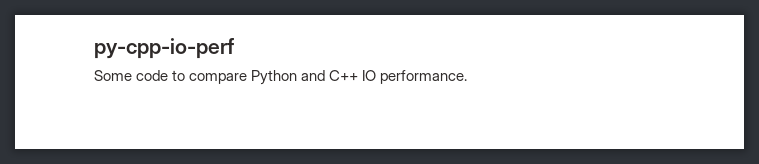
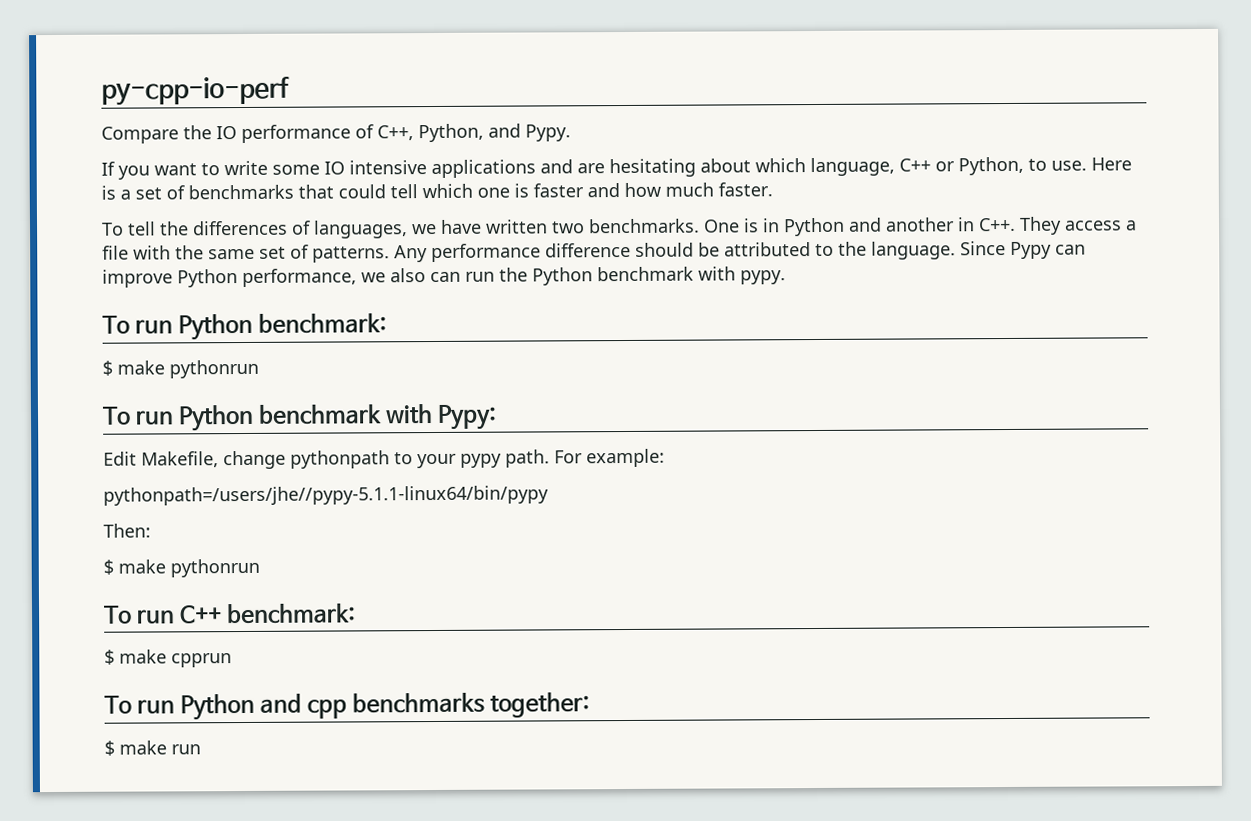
[94,70,468,85] Some code to compare Python and C++ IO performance. -> [101,123,571,144] [101,156,1132,180] [101,182,773,200] [102,216,1137,239] [102,241,1086,263] [102,266,786,288] [102,313,388,341] [102,359,259,379] [102,404,498,432] [103,448,665,470] [103,485,549,506] [103,523,151,538] [103,558,260,578] [104,603,357,625] [104,649,232,668] [104,692,591,721] [104,740,201,756] Compare the IO performance of C++, Python, and Pypy. // If you want to write some IO intensive applications and are hesitating about which language, C++ or Python, to use. Here is a set of benchmarks that could tell which one is faster and how much faster. // To tell the differences of languages, we have written two benchmarks. One is in Python and another in C++. They access a file with the same set of patterns. Any performance difference should be attributed to the language. Since Pypy can improve Python performance, we also can run the Python benchmark with pypy. // To run Python benchmark: // $ make pythonrun // To run Python benchmark with Pypy: // Edit Makefile, change pythonpath to your pypy path. For example: // pythonpath=/users/jhe//pypy-5.1.1-linux64/bin/pypy // Then: // $ make pythonrun // To run C++ benchmark: // $ make cpprun // To run Python and cpp benchmarks together: // $ make run

